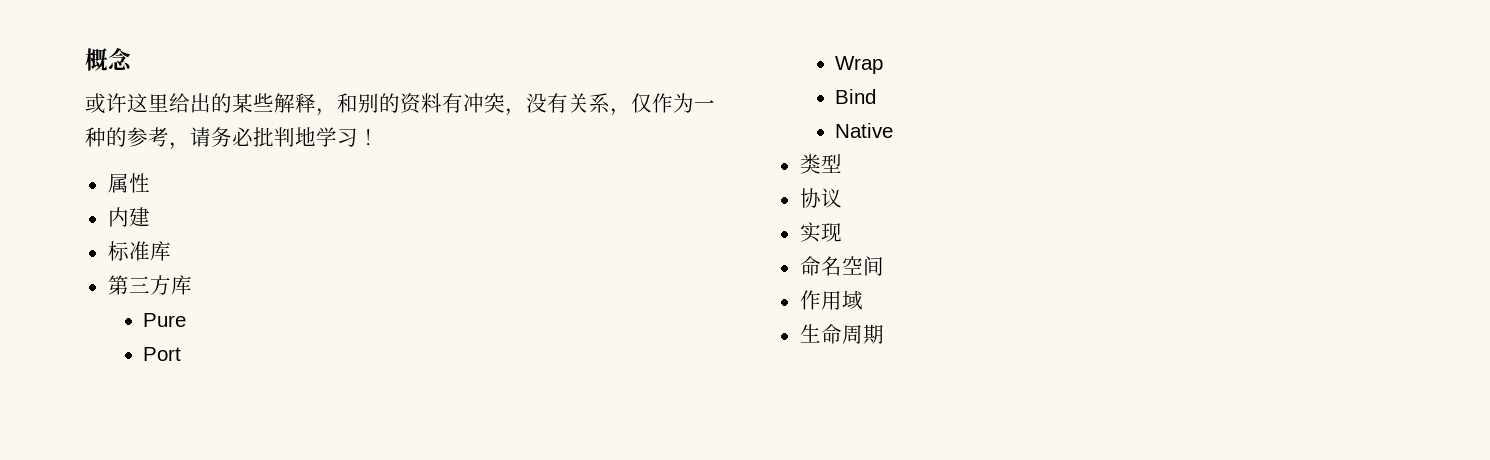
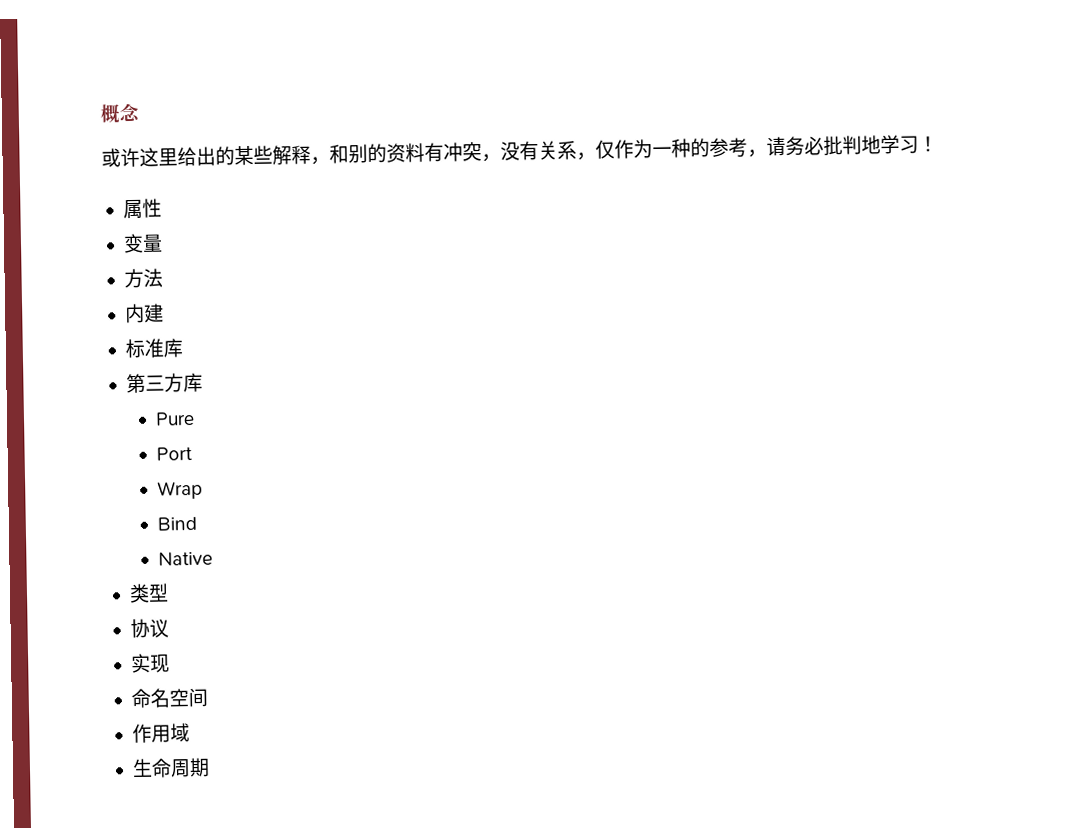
(150, 183) none -> [122,233,163,254] [123,268,163,289] // 变量 // 方法

